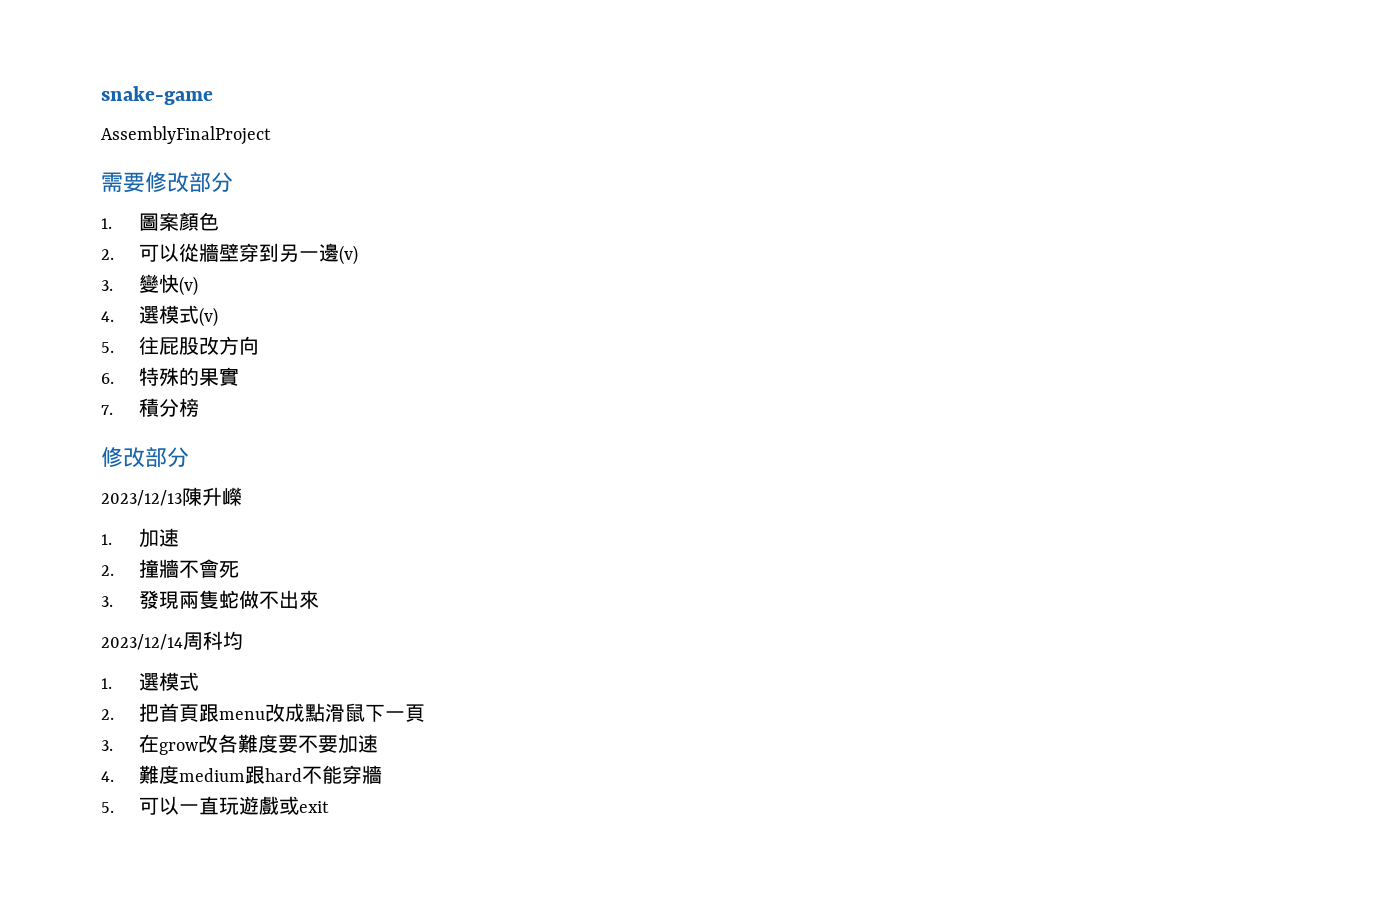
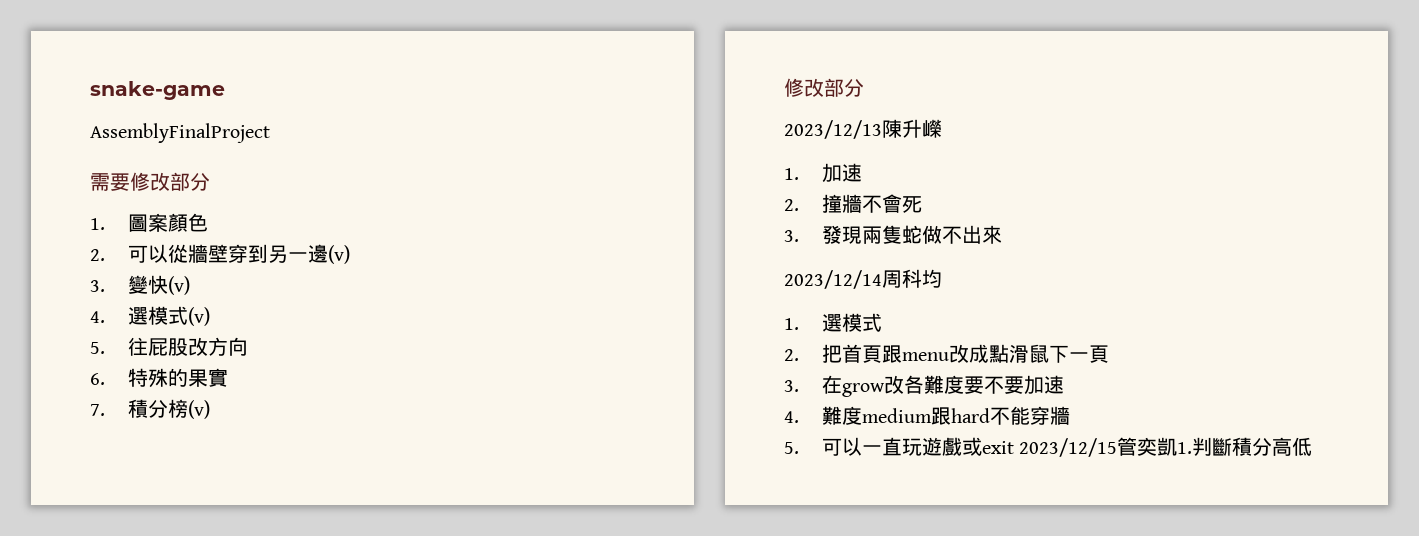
(199, 407) none -> [188,400,211,419] (v)
(329, 807) none -> [1019,437,1313,457] 2023/12/15管奕凱1.判斷積分高低

